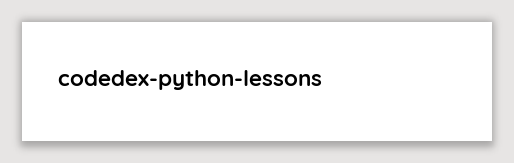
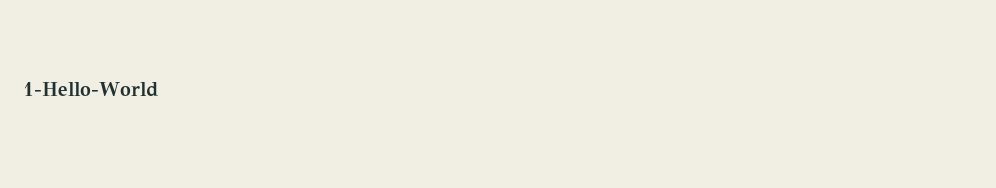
[58,70,322,90] codedex-python-lessons -> [23,82,158,97] 1-Hello-World

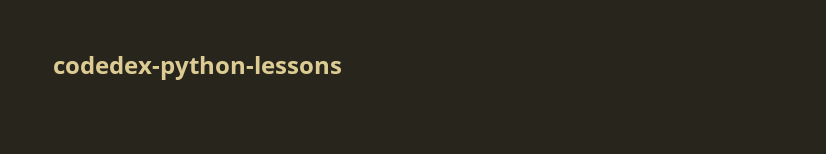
[23,82,158,97] 1-Hello-World -> [53,56,342,80] codedex-python-lessons

